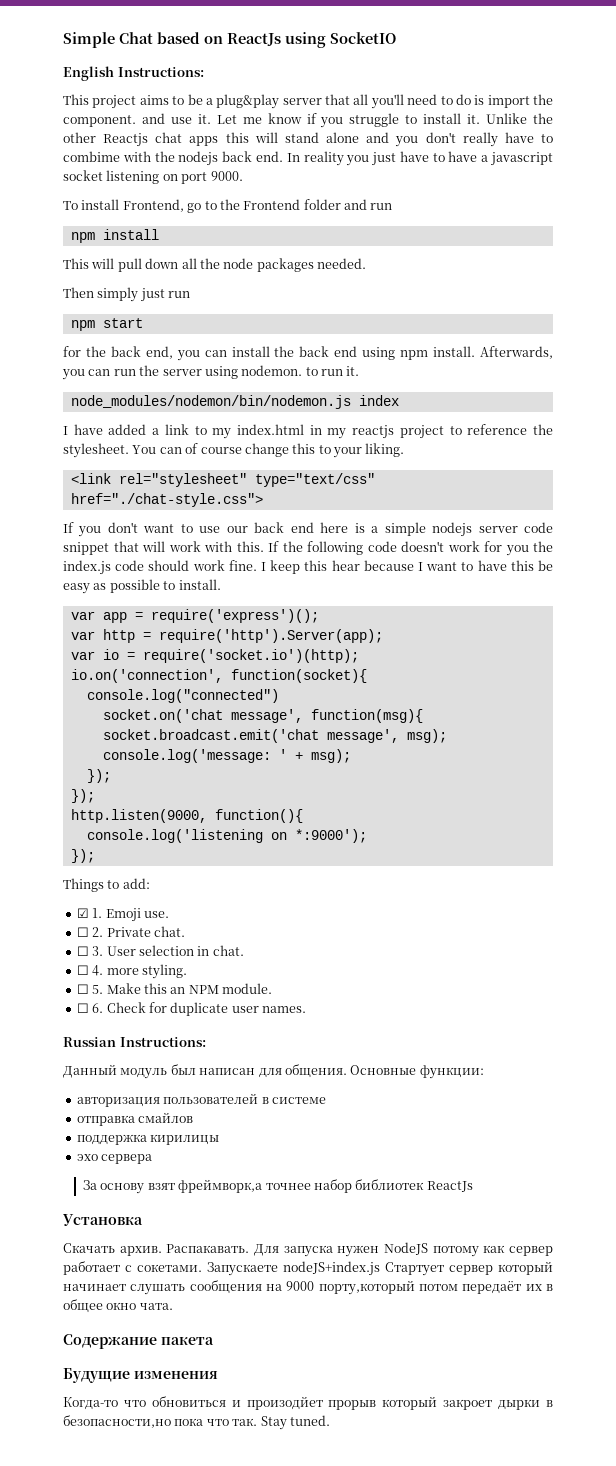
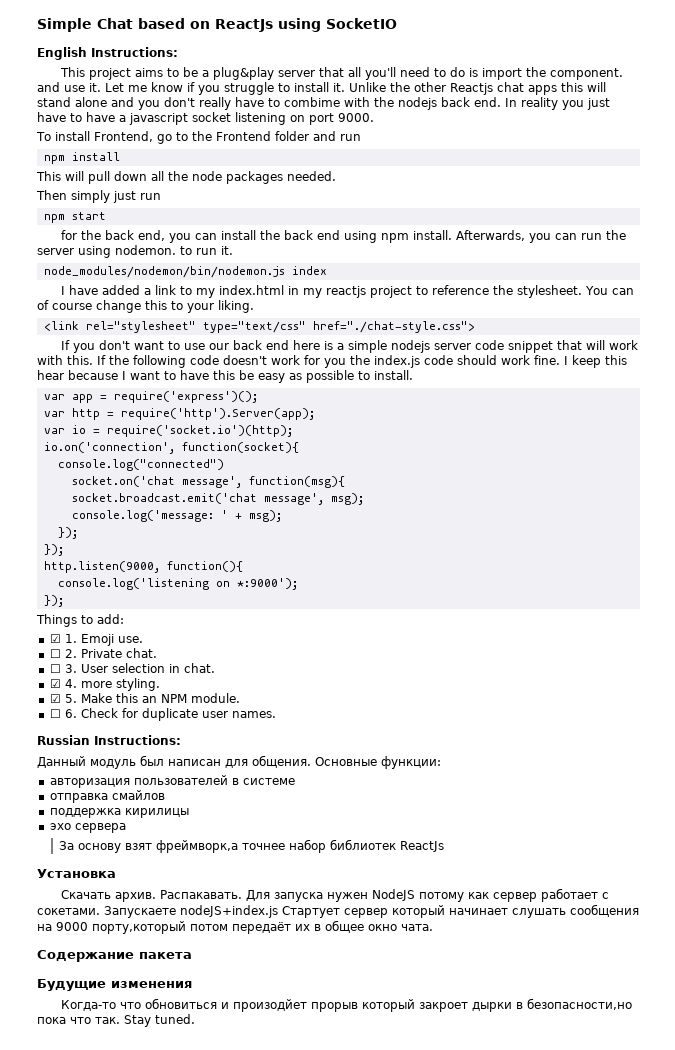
[76,965,89,975] ☐ -> [49,679,61,688] ☑
[76,984,89,994] ☐ -> [49,694,61,703] ☑

